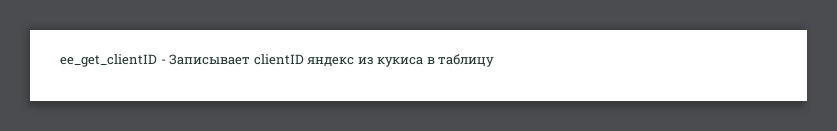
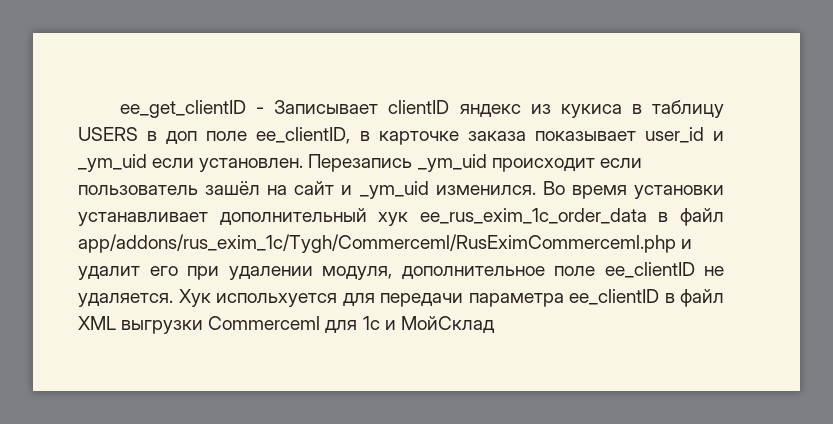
(495, 60) none -> [78,127,725,145] [78,154,642,172] [78,181,725,199] [78,208,725,226] [78,234,693,253] [78,262,724,280] [78,289,724,307] [78,316,495,334] USERS в доп поле ee_clientID, в карточке заказа показывает user_id и _ym_uid если установлен. Перезапись _ym_uid происходит если пользователь зашёл на сайт и _ym_uid изменился. Во время установки устанавливает дополнительный хук ee_rus_exim_1c_order_data в файл app/addons/rus_exim_1c/Tygh/Commerceml/RusEximCommerceml.php и удалит его при удалении модуля, дополнительное поле ee_clientID не удаляется. Хук испольхуется для передачи параметра ee_clientID в файл XML выгрузки Commerceml для 1с и МойСклад

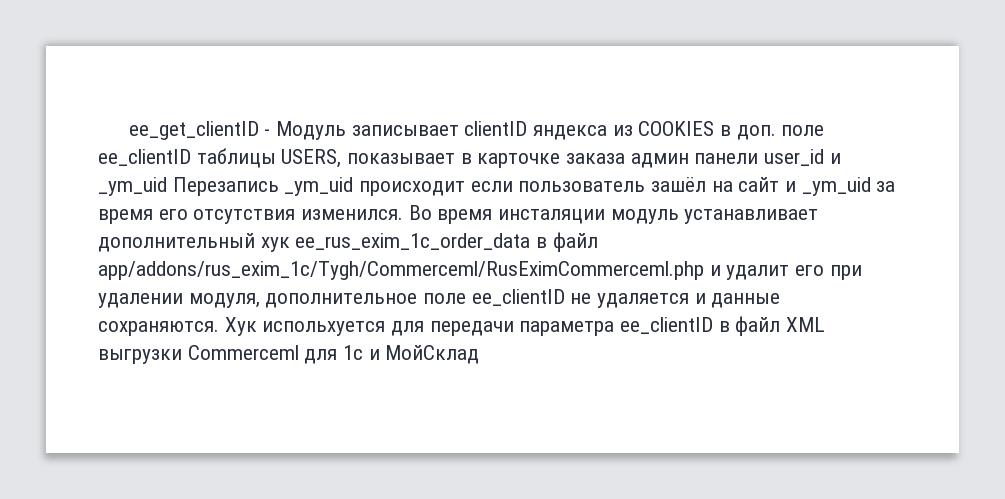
[274,100,725,118] [78,127,351,144] Записывает clientID яндекс из кукиса в таблицу USERS в доп поле ee_clientID, -> [275,121,825,140] [98,148,456,168] Модуль записывает clientID яндекса из COOKIES в доп. поле ee_clientID таблицы USERS, показывает
[534,131,636,141] показывает -> [630,153,759,168] админ панели
[152,158,304,172] если установлен. -> (167, 186) none
(429, 190) none -> [876,181,896,192] [98,209,296,224] за время его отсутствия
[634,185,725,199] установки -> [498,209,679,224] инсталяции модуль
[78,293,173,307] удаляется. -> [597,293,781,308] [98,321,219,336] удаляется и данные сохраняются.

